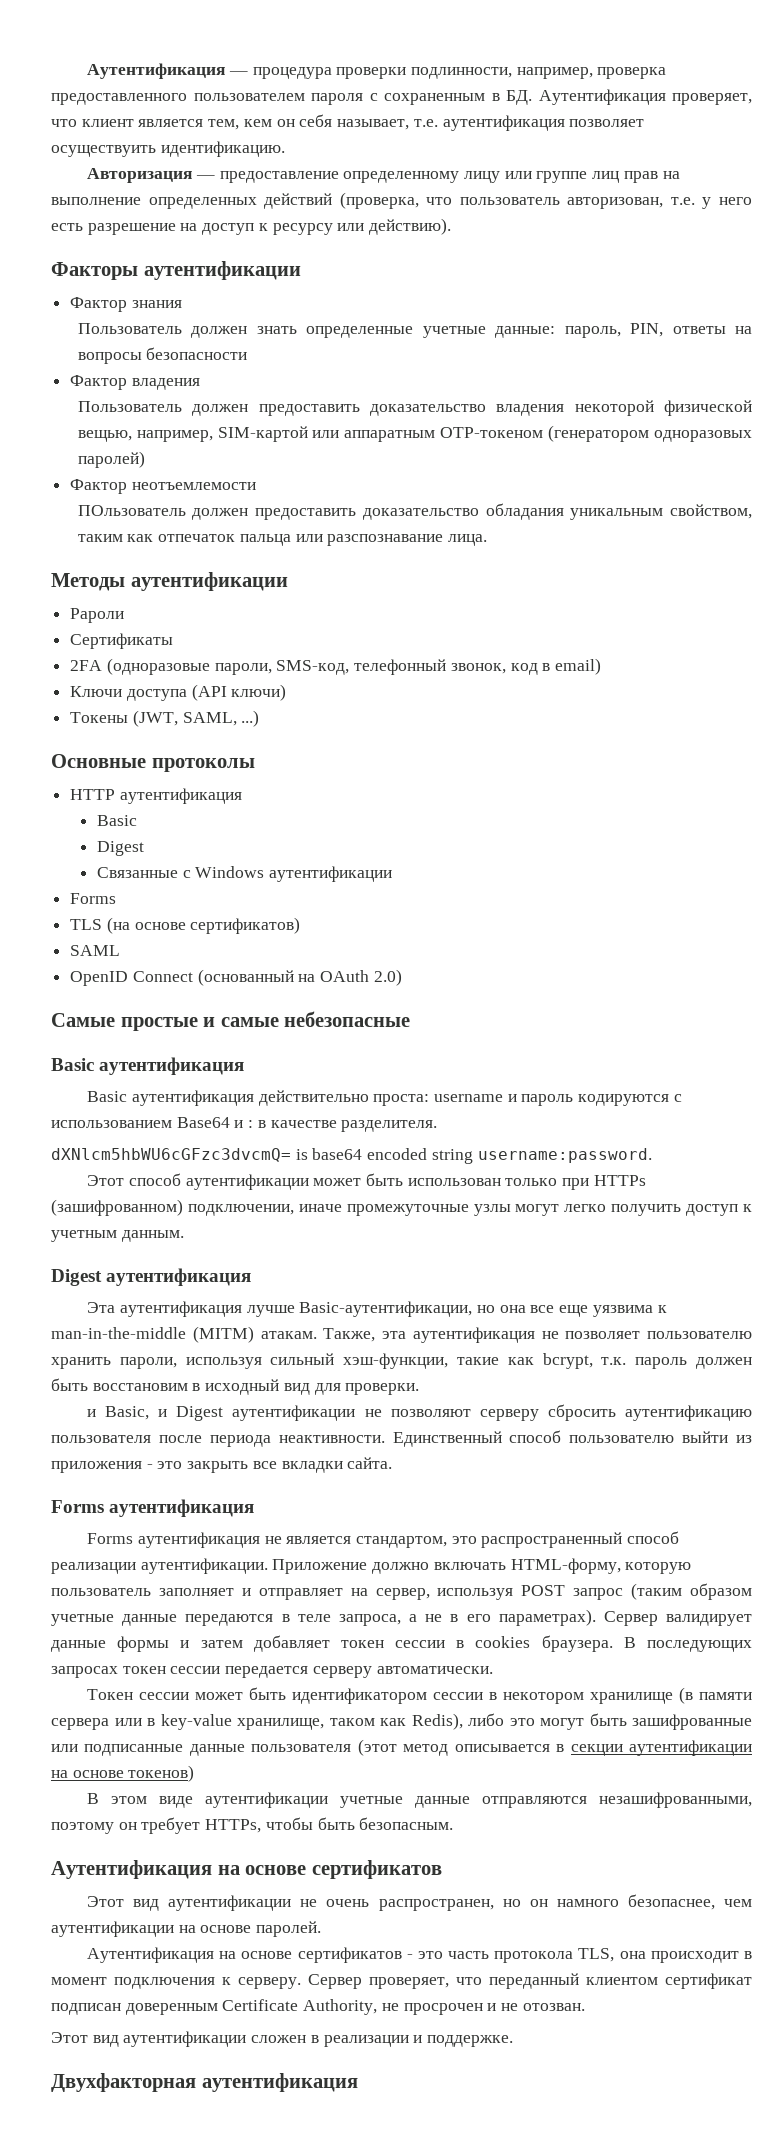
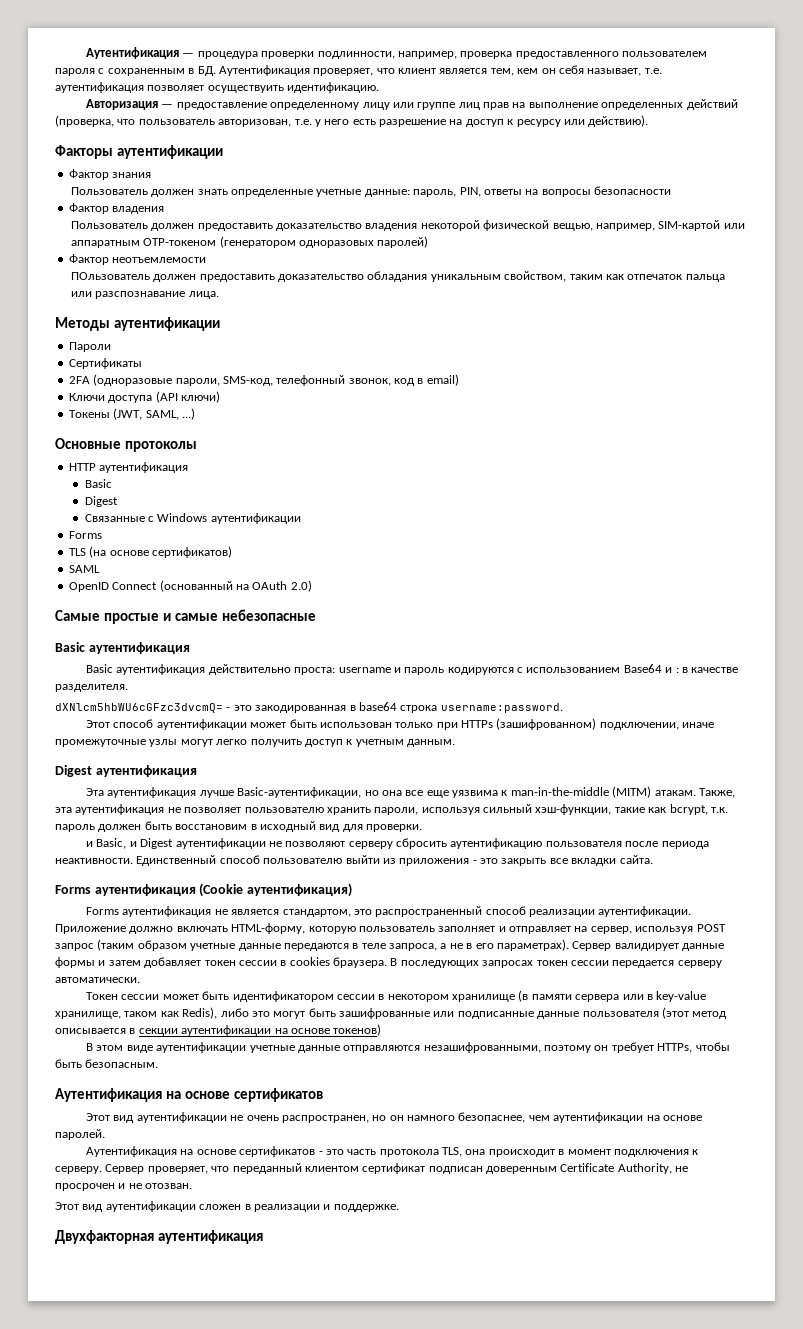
[70,608,125,623] Pароли -> [68,342,111,352] Пароли
[295,1148,473,1164] is base64 encoded string -> [226,702,438,713] - это закодированная в base64 строка
(255, 1508) none -> [199,883,352,897] (Cookie аутентификация)

